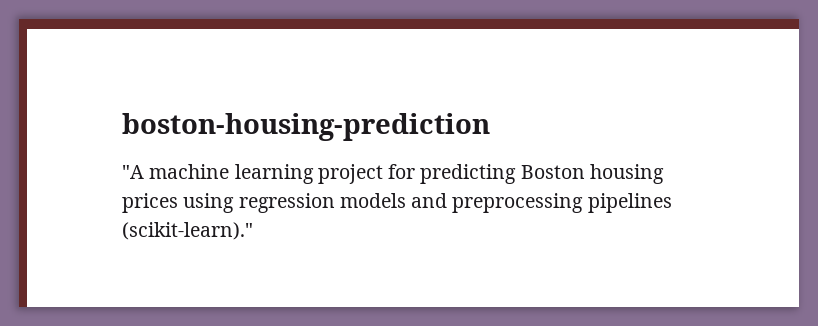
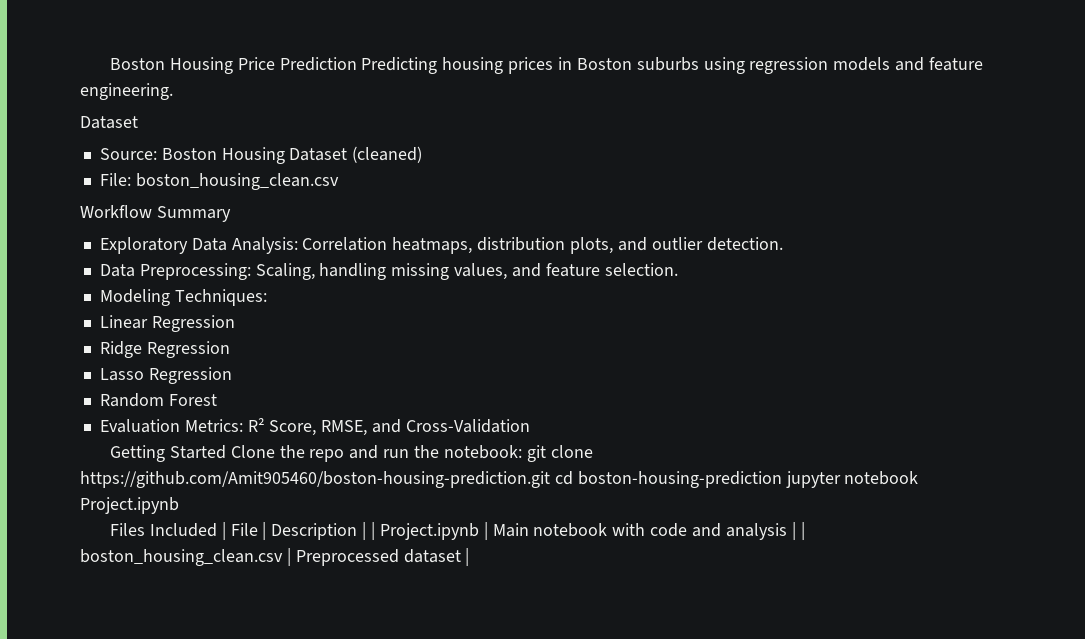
[122,113,490,141] [122,164,664,184] [122,193,672,213] [122,222,253,240] boston-housing-prediction // "A machine learning project for predicting Boston housing prices using regression models and preprocessing pipelines (scikit-learn)." -> [110,57,984,74] [80,83,173,100] [80,116,138,129] [99,146,423,164] [99,173,339,190] [80,205,231,222] [99,237,783,254] [99,263,678,280] [99,289,267,306] [99,315,235,332] [99,341,230,358] [99,367,232,384] [99,393,217,407] [99,418,530,436] [110,445,593,462] [80,471,919,488] [80,497,179,514] [110,522,805,541] [80,548,470,567] Boston Housing Price Prediction Predicting housing prices in Boston suburbs using regression models and feature engineering. // Dataset // Source: Boston Housing Dataset (cleaned) // File: boston_housing_clean.csv // Workflow Summary // Exploratory Data Analysis: Correlation heatmaps, distribution plots, and outlier detection. // Data Preprocessing: Scaling, handling missing values, and feature selection. // Modeling Techniques: // Linear Regression // Ridge Regression // Lasso Regression // Random Forest // Evaluation Metrics: R² Score, RMSE, and Cross-Validation // Getting Started Clone the repo and run the notebook: git clone https://github.com/Amit905460/boston-housing-prediction.git cd boston-housing-prediction jupyter notebook Project.ipynb // Files Included | File | Description | | Project.ipynb | Main notebook with code and analysis | | boston_housing_clean.csv | Preprocessed dataset |

